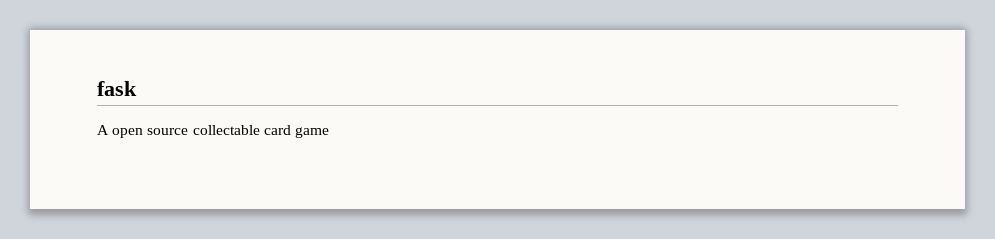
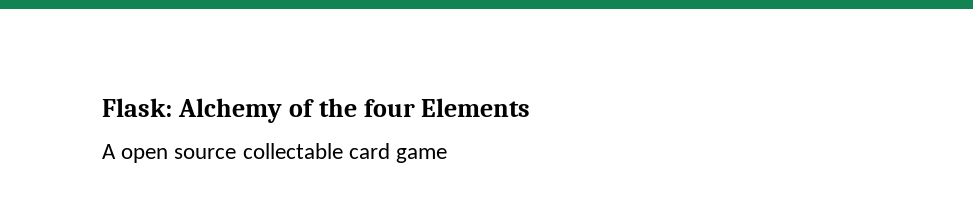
[97,81,137,96] fask -> [102,98,531,123] Flask: Alchemy of the four Elements

